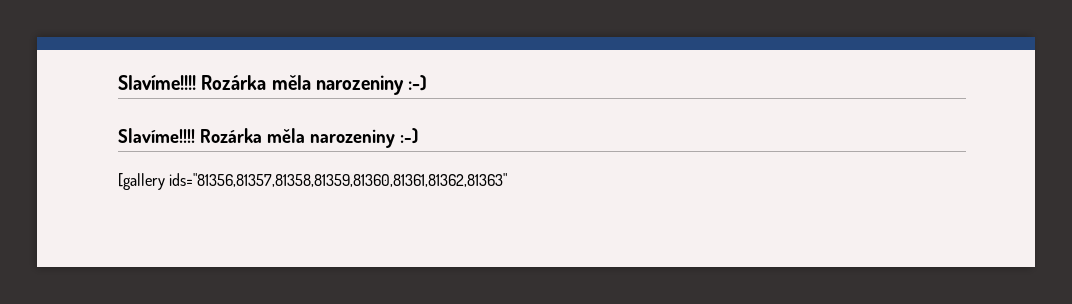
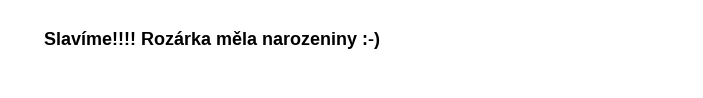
[118,75,428,95] [118,128,418,148] [118,173,508,190] Slavíme!!!! Rozárka měla narozeniny :-) // Slavíme!!!! Rozárka měla narozeniny :-) // [gallery ids="81356,81357,81358,81359,81360,81361,81362,81363" -> [44,31,380,49] Slavíme!!!! Rozárka měla narozeniny :-)

